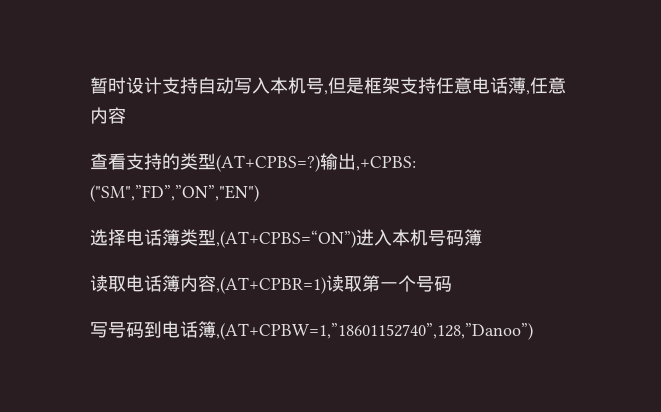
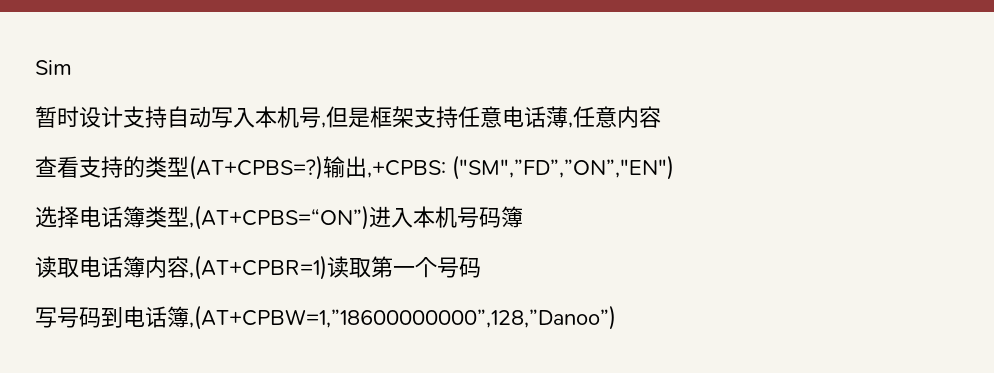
(90, 85) none -> [35,60,72,75] Sim //
[216,323,533,340] ,(AT+CPBW=1,”18601152740”,128,”Danoo”) -> [189,305,616,330] ,(AT+CPBW=1,”18600000000”,128,”Danoo”)

